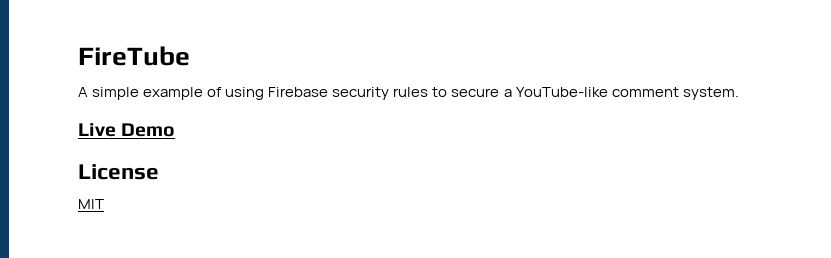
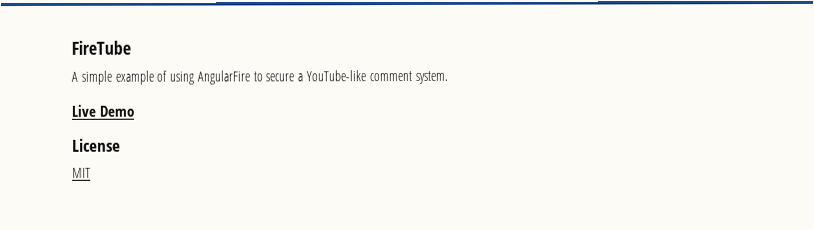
[268,87,429,100] Firebase security rules -> [196,70,250,85] AngularFire

